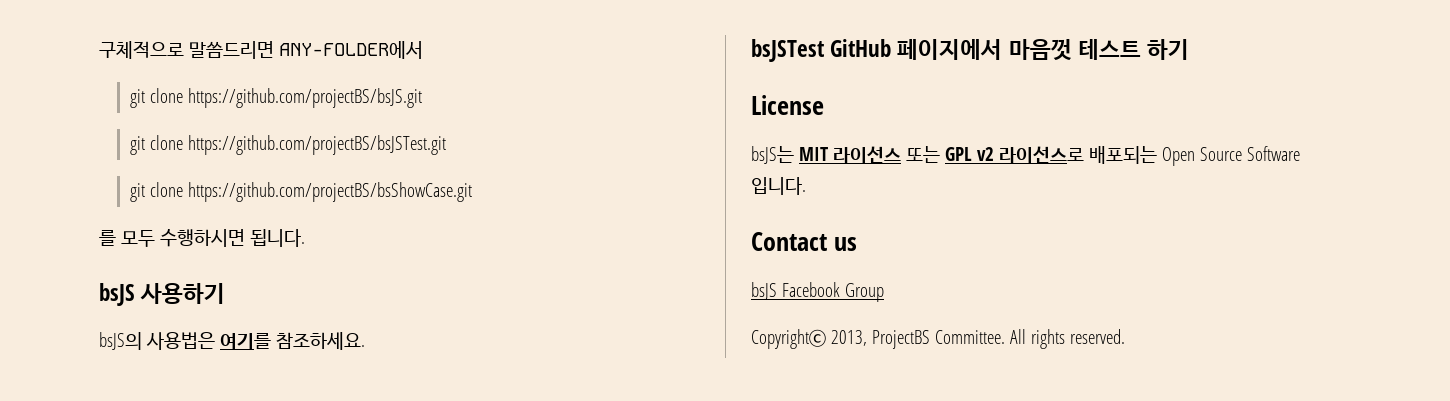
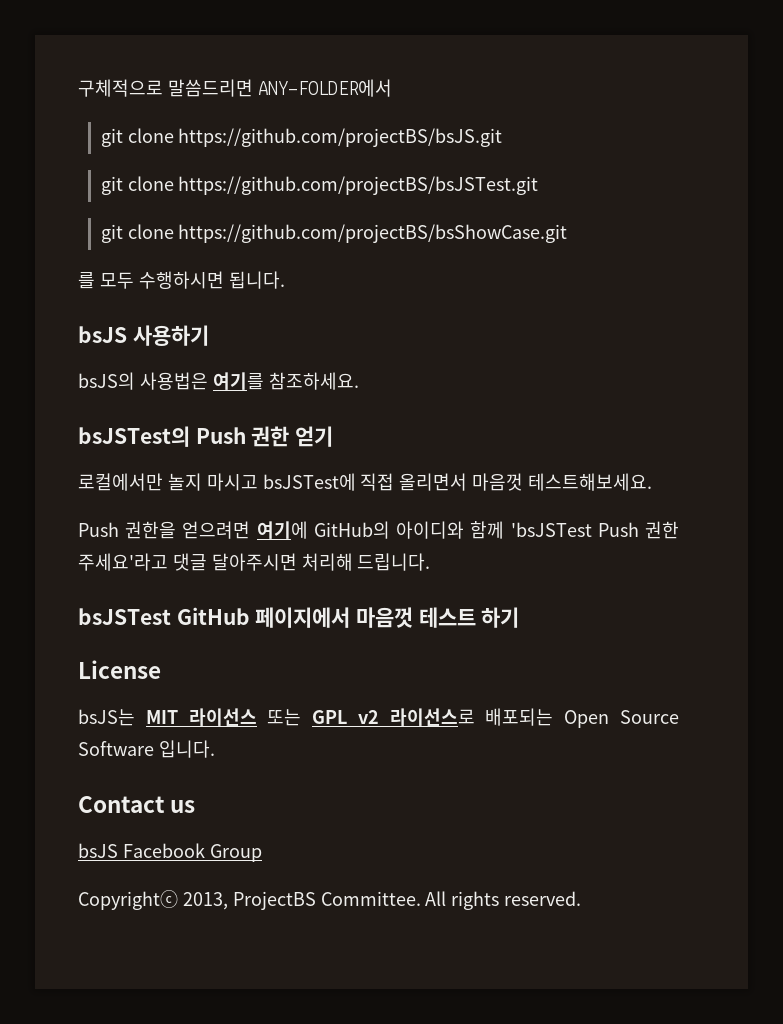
(365, 341) none -> [78,426,334,447] [78,473,653,491] [78,521,679,539] [78,553,431,571] // bsJSTest의 Push 권한 얻기 // 로컬에서만 놀지 마시고 bsJSTest에 직접 올리면서 마음껏 테스트해보세요. // Push 권한을 얻으려면 여기에 GitHub의 아이디와 함께 'bsJSTest Push 권한 주세요'라고 댓글 달아주시면 처리해 드립니다.

